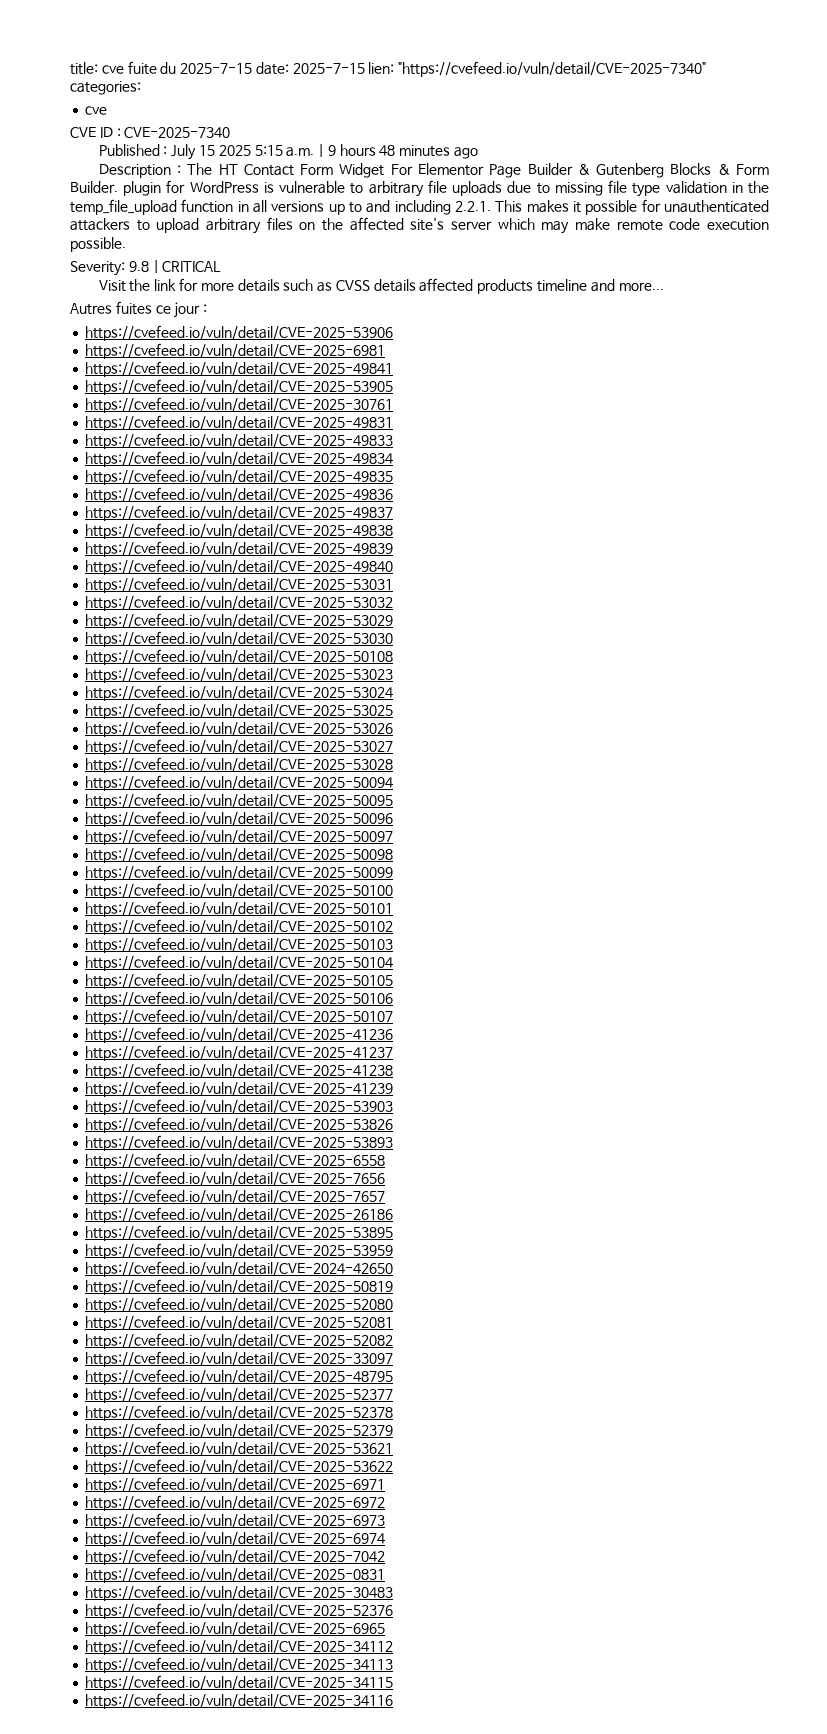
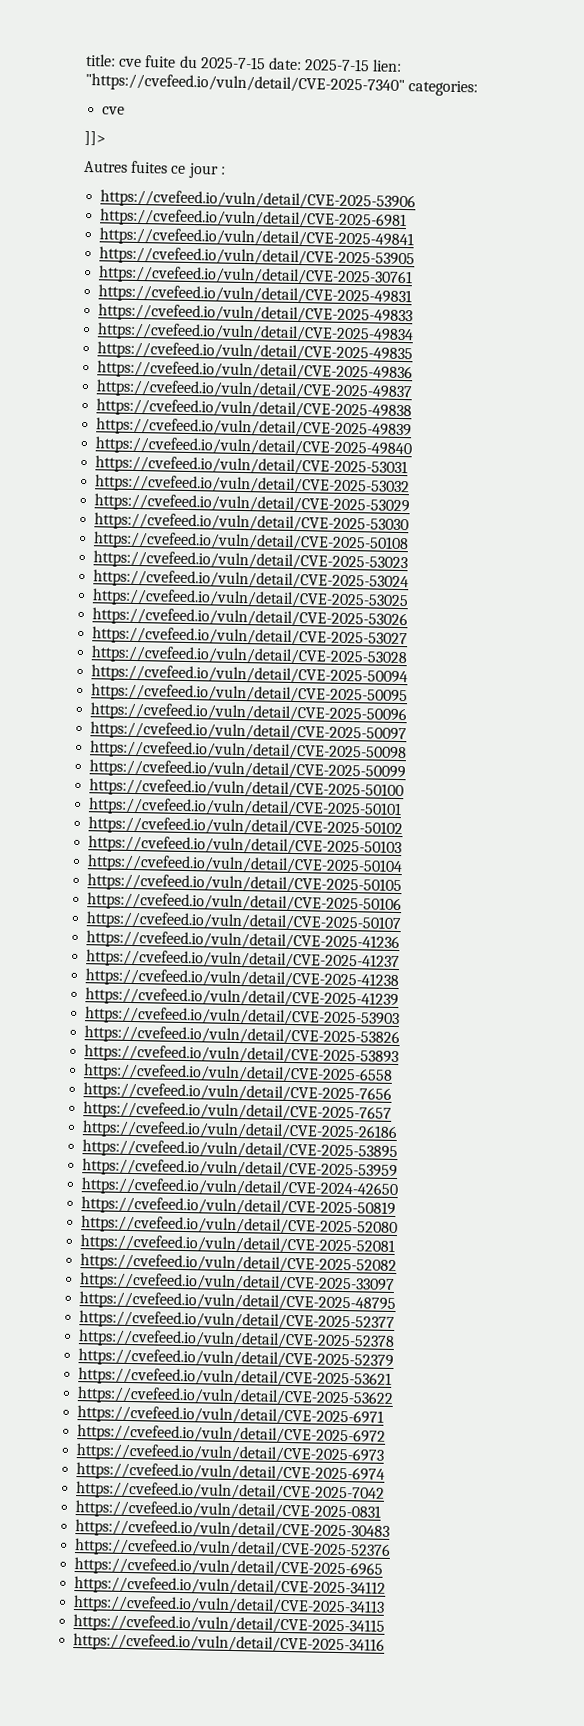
[70,127,231,138] [98,144,479,160] [98,163,770,178] [70,180,770,197] [70,199,769,215] [70,217,769,234] [70,237,126,252] [70,260,222,276] [98,278,664,294] CVE ID : CVE-2025-7340 // Published : July 15 2025 5:15 a.m. | 9 hours 48 minutes ago // Description : The HT Contact Form Widget For Elementor Page Builder & Gutenberg Blocks & Form Builder. plugin for WordPress is vulnerable to arbitrary file uploads due to missing file type validation in the temp_file_upload function in all versions up to and including 2.2.1. This makes it possible for unauthenticated attackers to upload arbitrary files on the affected site's server which may make remote code execution possible. // Severity: 9.8 | CRITICAL // Visit the link for more details such as CVSS details affected products timeline and more... -> [84,130,106,146] ]]>

